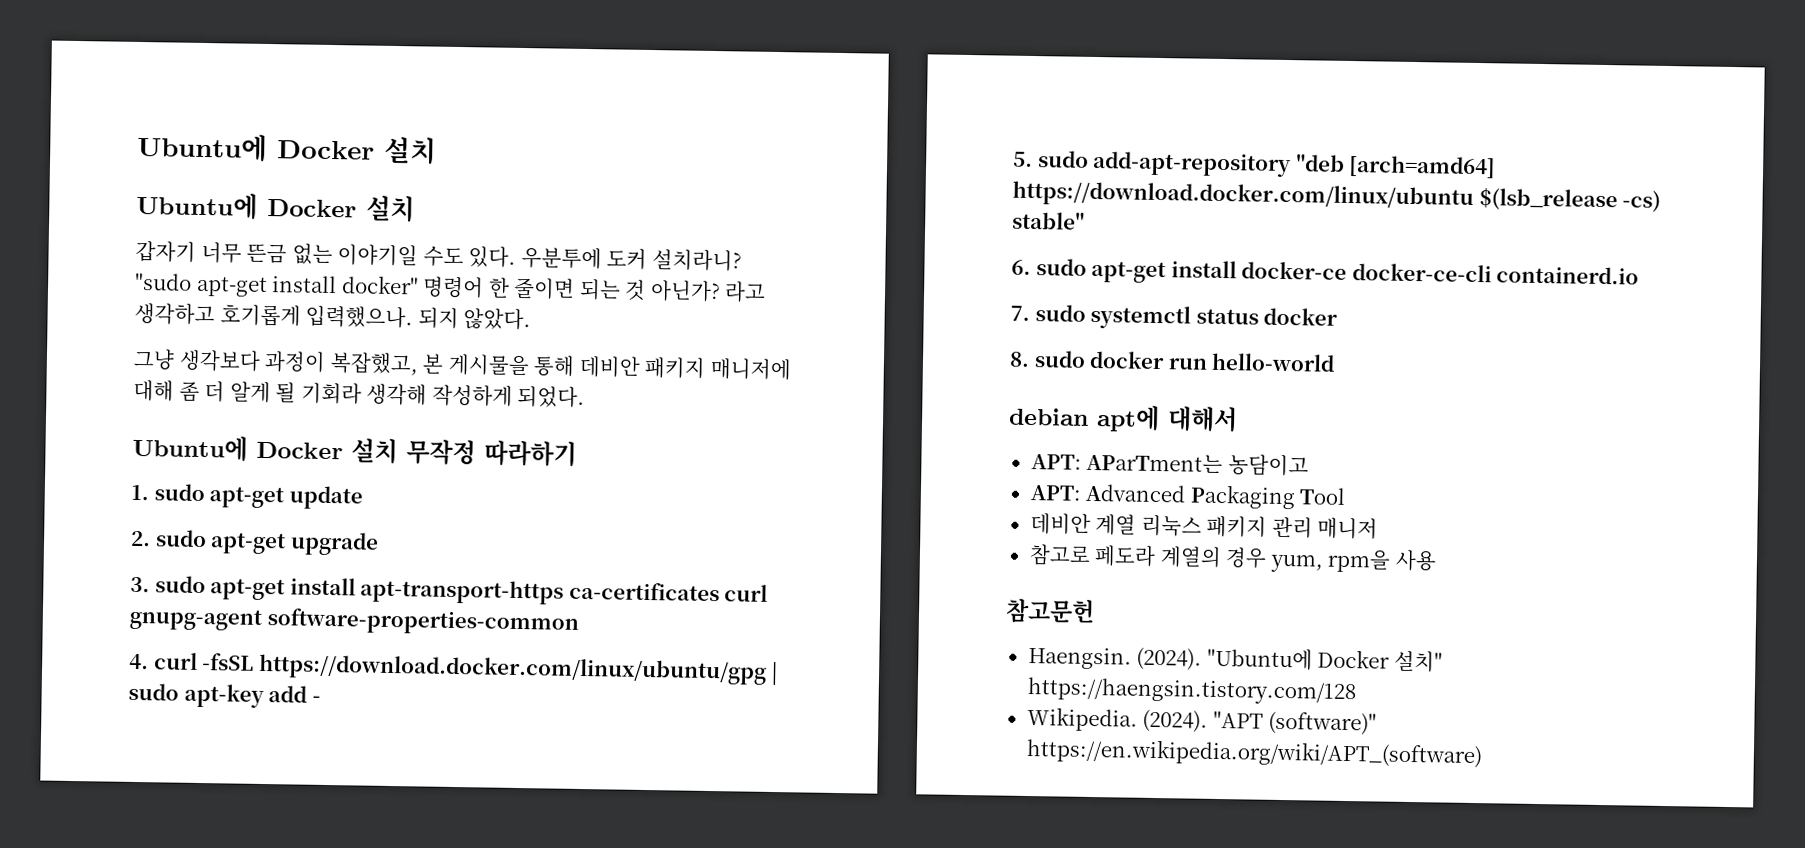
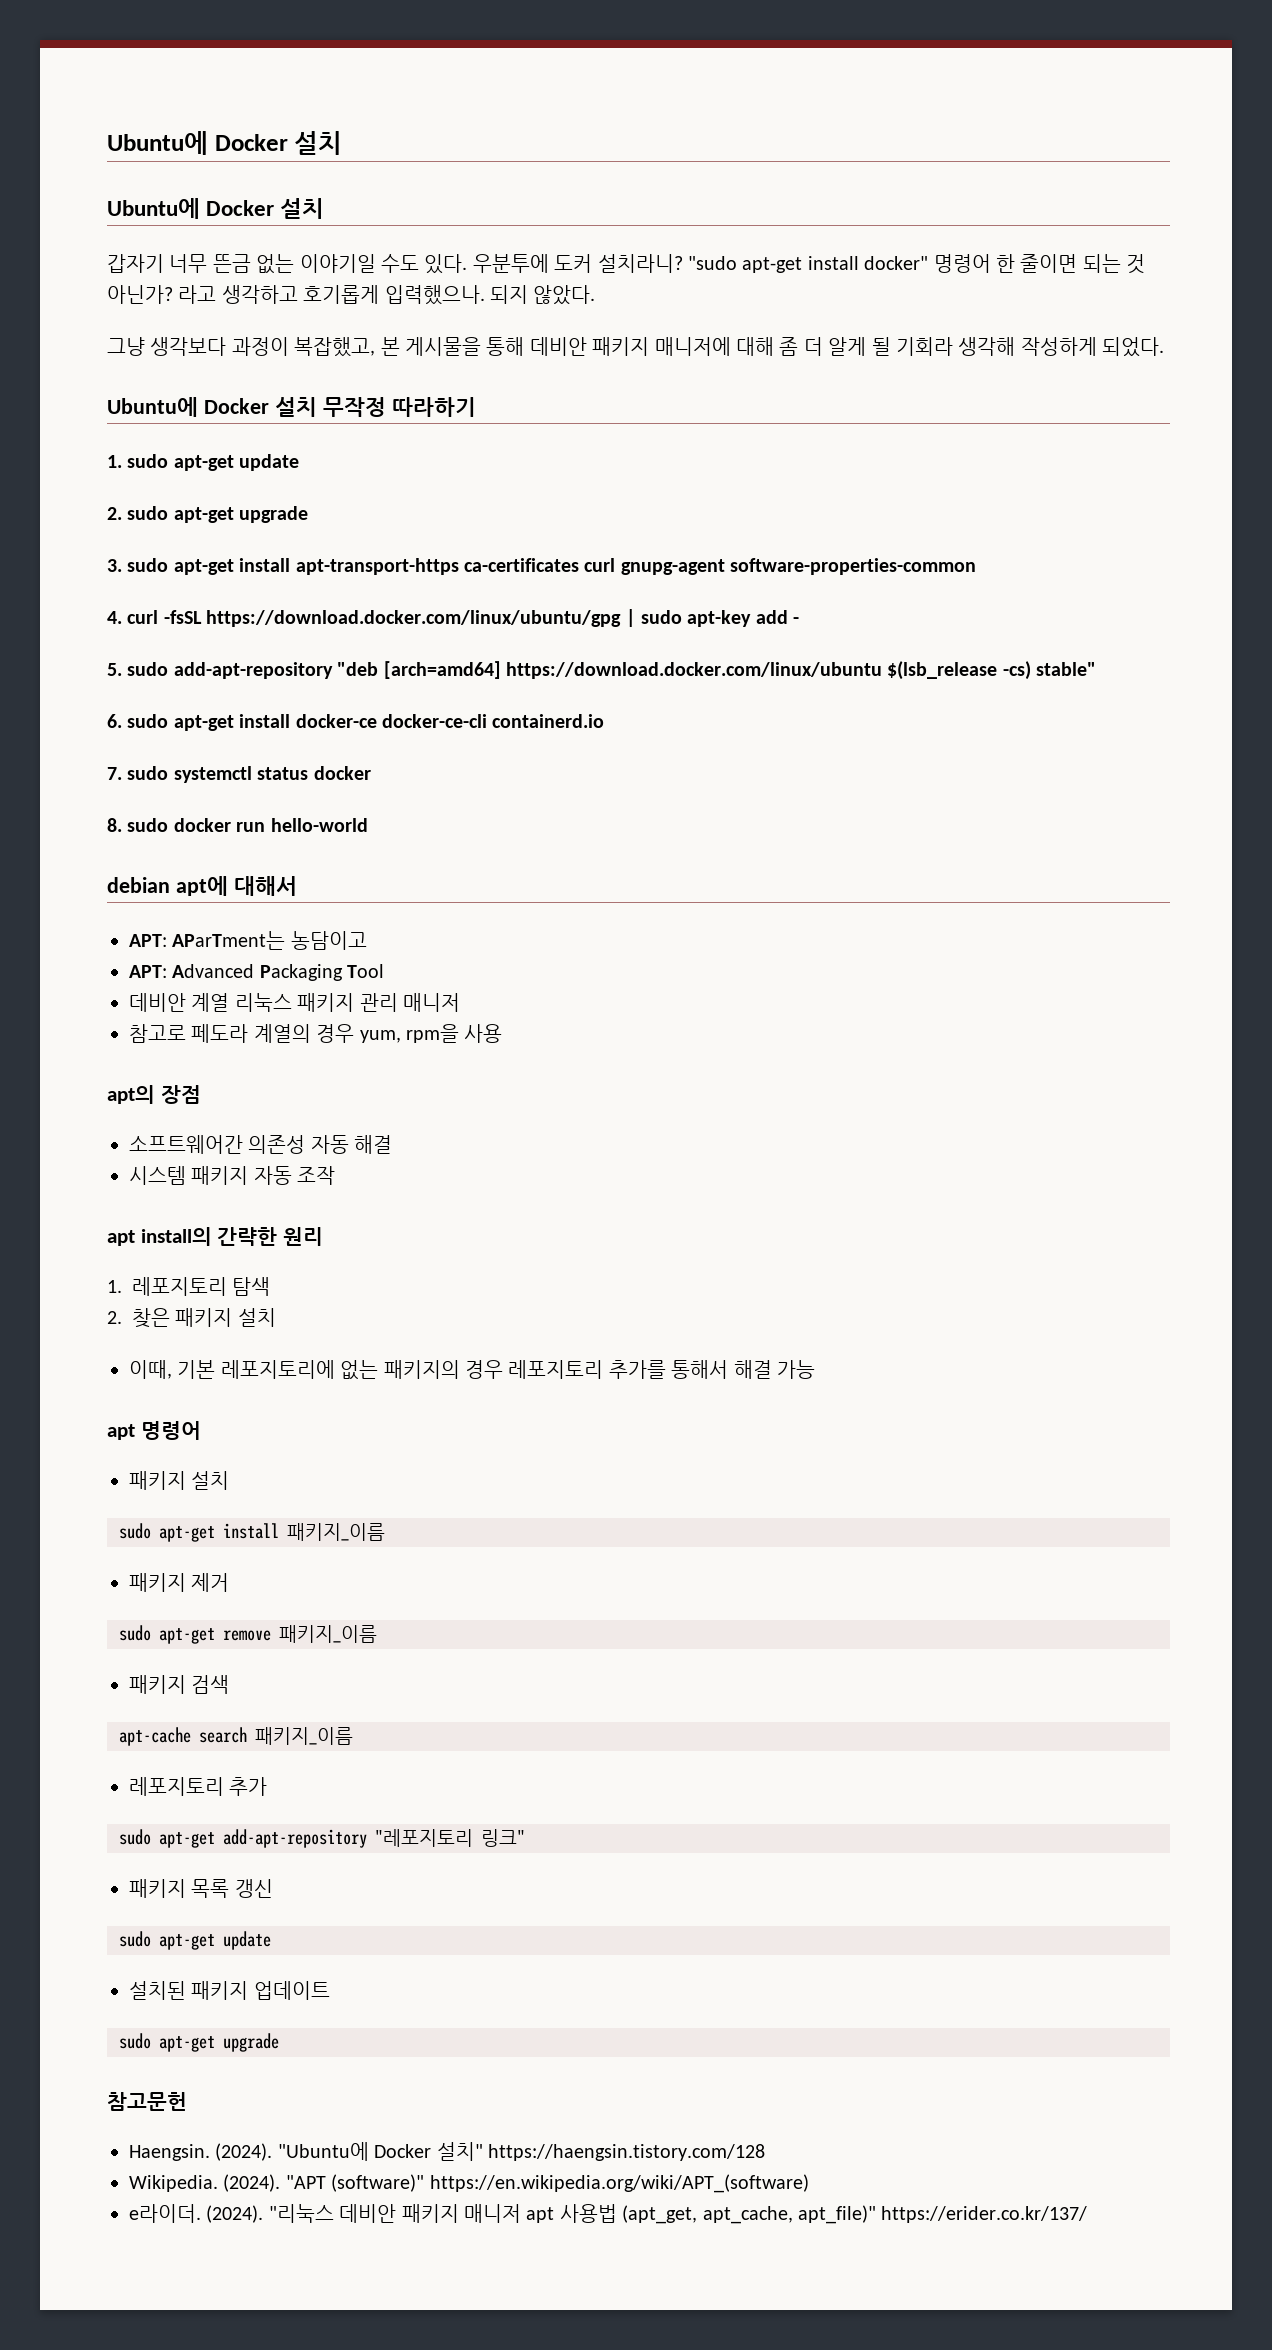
(1437, 560) none -> [107,1085,201,1104] [129,1135,393,1154] [129,1166,336,1185] [107,1227,324,1246] [107,1277,271,1296] [107,1308,276,1328] [129,1360,815,1380] [107,1421,201,1440] [129,1471,230,1490] [119,1523,385,1542] [129,1573,230,1592] [119,1625,377,1644] [129,1675,230,1694] [119,1727,353,1746] [129,1777,268,1796] [119,1829,525,1848] [129,1879,273,1898] [119,1931,271,1950] [129,1981,330,2000] [119,2033,279,2052] // apt의 장점 // 소프트웨어간 의존성 자동 해결 // 시스템 패키지 자동 조작 // apt install의 간략한 원리 // 1. 레포지토리 탐색 // 2. 찾은 패키지 설치 // 이때, 기본 레포지토리에 없는 패키지의 경우 레포지토리 추가를 통해서 해결 가능 // apt 명령어 // 패키지 설치 // sudo apt-get install 패키지_이름 // 패키지 제거 // sudo apt-get remove 패키지_이름 // 패키지 검색 // apt-cache search 패키지_이름 // 레포지토리 추가 // sudo apt-get add-apt-repository "레포지토리 링크" // 패키지 목록 갱신 // sudo apt-get update // 설치된 패키지 업데이트 // sudo apt-get upgrade
(1483, 753) none -> [129,2204,1088,2224] // e라이더. (2024). "리눅스 데비안 패키지 매니저 apt 사용법 (apt_get, apt_cache, apt_file)" https://erider.co.kr/137/

